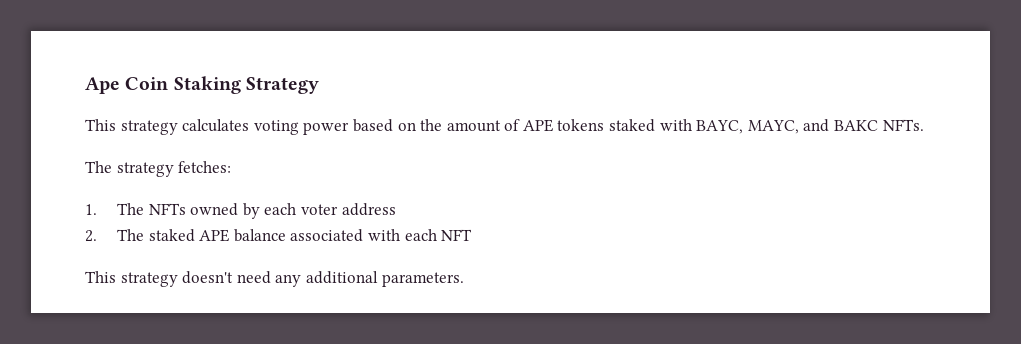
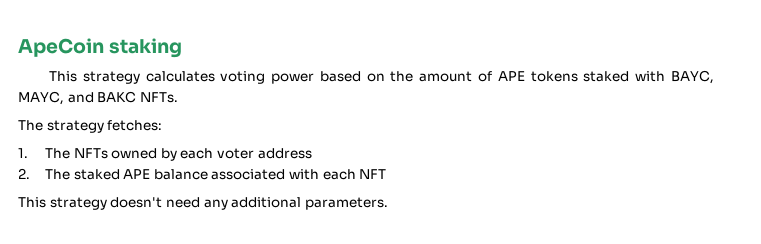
[85,76,319,94] Ape Coin Staking Strategy -> [18,38,183,58] ApeCoin staking

